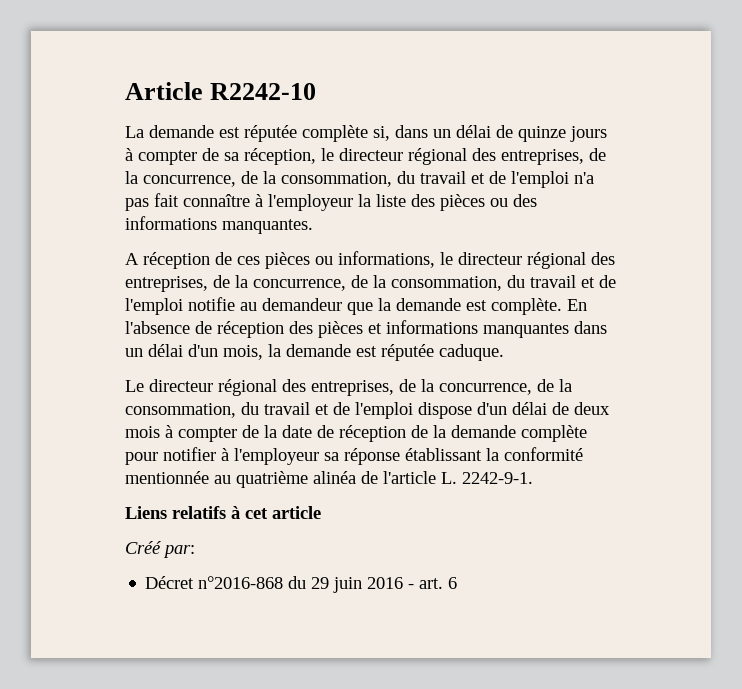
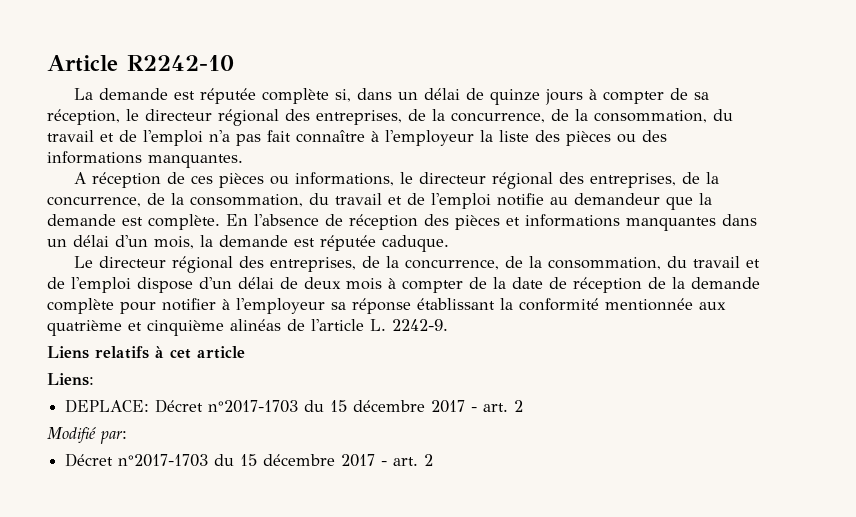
[214,471,356,488] au quatrième alinéa -> [699,302,726,310] [47,319,281,336] aux quatrième et cinquième alinéas
[462,472,533,484] 2242-9-1. -> [392,319,448,331] 2242-9.
[125,541,195,558] [145,576,458,593] Créé par: // Décret n°2016-868 du 29 juin 2016 - art. 6 -> [47,373,94,386] [65,399,524,413] [47,427,127,444] [65,453,434,467] Liens: // DEPLACE: Décret n°2017-1703 du 15 décembre 2017 - art. 2 // Modifié par: // Décret n°2017-1703 du 15 décembre 2017 - art. 2

